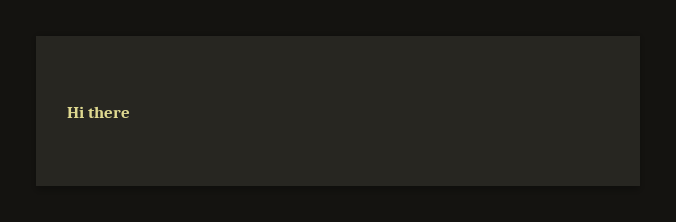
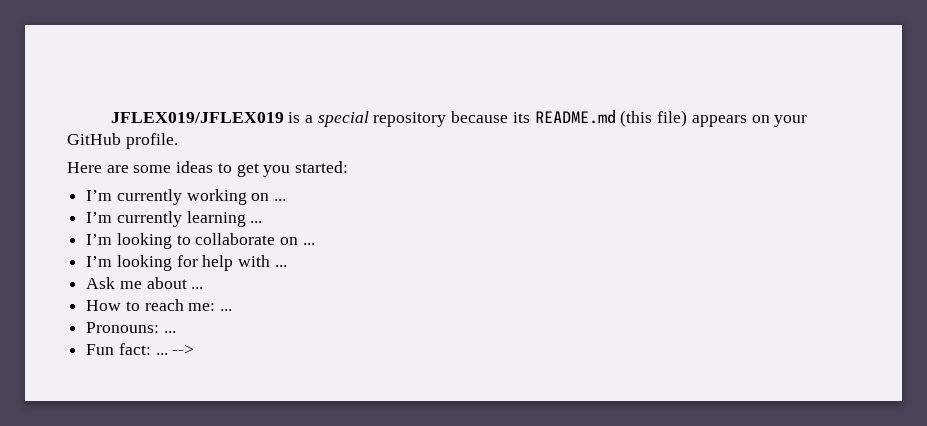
[67,106,131,118] Hi there -> [110,109,808,127] [67,133,178,149] [67,161,349,177] [86,189,287,205] [86,211,263,227] [86,233,315,249] [86,255,287,271] [86,277,204,289] [86,299,233,311] [86,322,176,333] [86,343,195,355] JFLEX019/JFLEX019 is a special repository because its README.md (this file) appears on your GitHub profile. // Here are some ideas to get you started: // I’m currently working on ... // I’m currently learning ... // I’m looking to collaborate on ... // I’m looking for help with ... // Ask me about ... // How to reach me: ... // Pronouns: ... // Fun fact: ... -->

